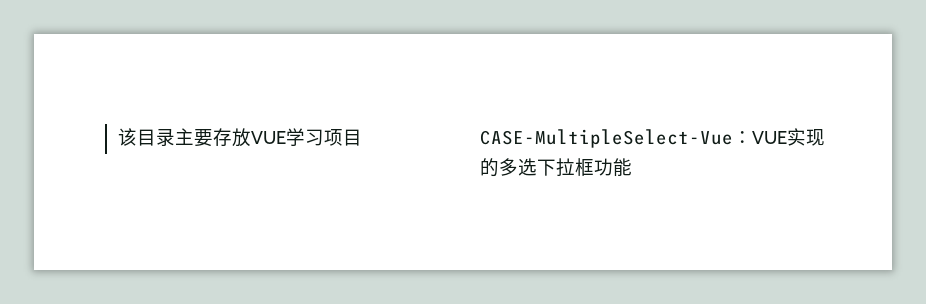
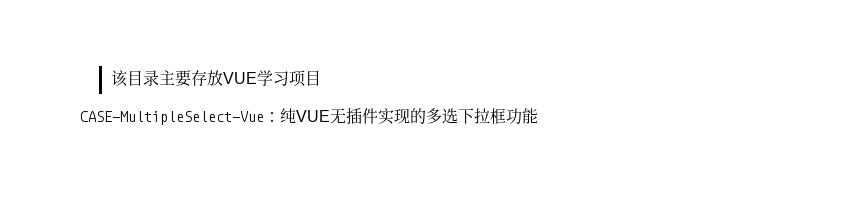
[752,131,787,144] VUE -> [280,107,378,124] 纯VUE无插件

